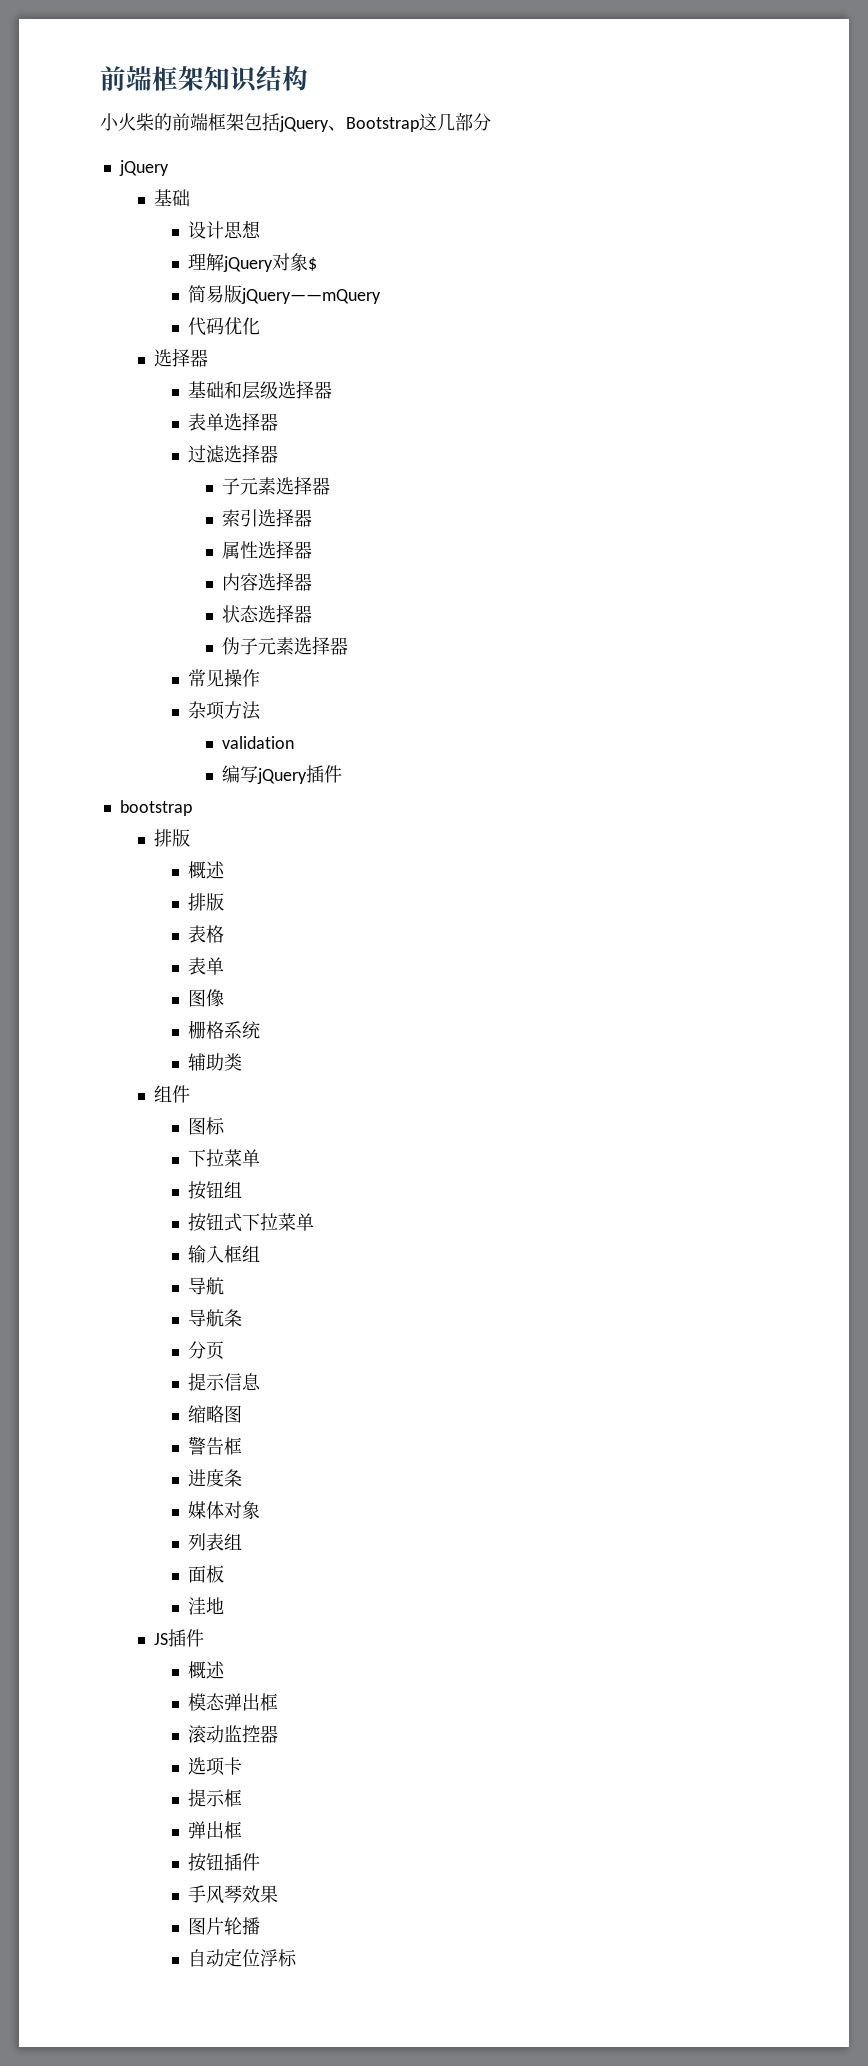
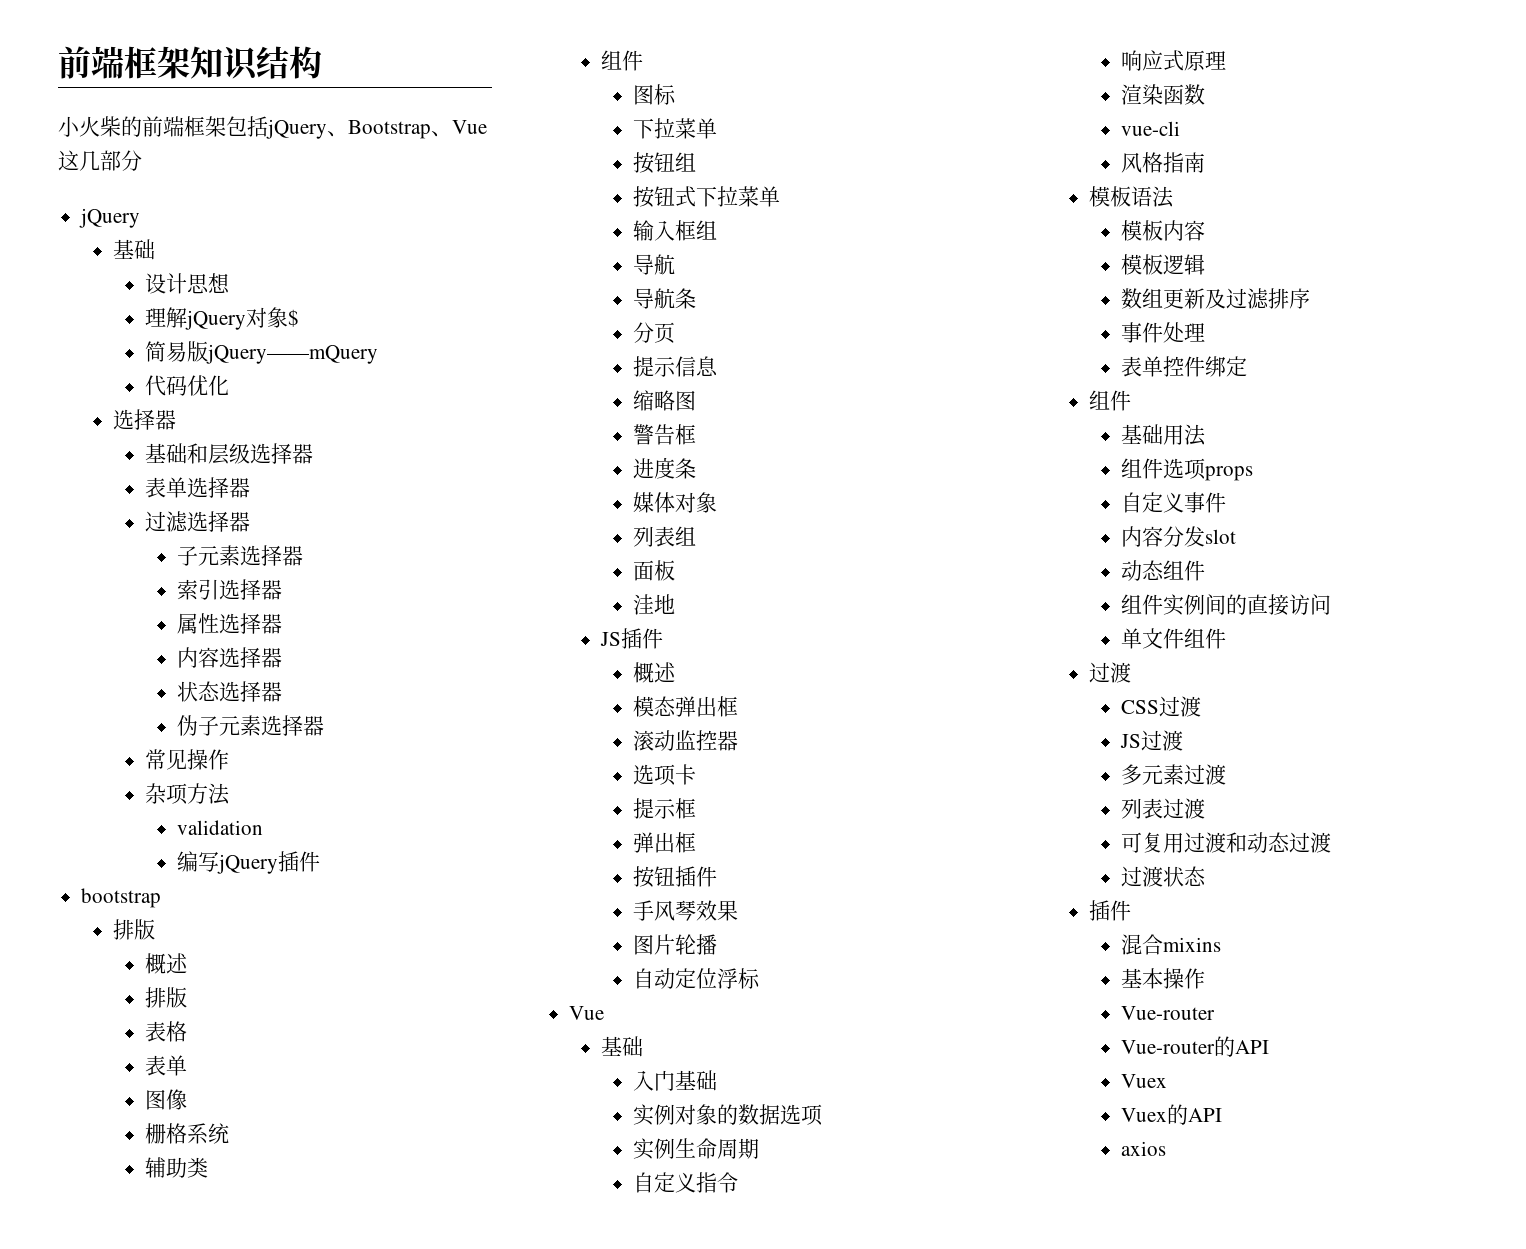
(419, 124) none -> [431,120,487,137] 、Vue
(297, 1958) none -> [569,1006,605,1020] [601,1036,644,1057] [633,1070,718,1091] [633,1104,824,1126] [633,1138,760,1160] [633,1172,739,1193] [1121,50,1227,71] [1121,84,1206,105] [1121,121,1181,136] [1121,152,1206,173] [1089,186,1175,208] [1121,220,1206,241] [1121,254,1206,275] [1121,288,1311,309] [1121,322,1206,343] [1121,356,1248,377] [1089,390,1132,411] [1121,424,1207,446] [1121,458,1254,481] [1121,492,1227,513] [1121,526,1237,547] [1121,560,1206,581] [1121,594,1332,616] [1121,628,1227,649] [1089,662,1132,683] [1121,696,1202,717] [1120,730,1184,751] [1121,764,1227,785] [1121,798,1206,819] [1121,832,1332,853] [1121,866,1207,887] [1089,900,1132,921] [1121,934,1222,955] [1121,968,1206,989] [1121,1006,1216,1020] [1121,1036,1270,1057] [1121,1074,1168,1088] [1121,1104,1223,1125] [1121,1141,1167,1156] // Vue // 基础 // 入门基础 // 实例对象的数据选项 // 实例生命周期 // 自定义指令 // 响应式原理 // 渲染函数 // vue-cli // 风格指南 // 模板语法 // 模板内容 // 模板逻辑 // 数组更新及过滤排序 // 事件处理 // 表单控件绑定 // 组件 // 基础用法 // 组件选项props // 自定义事件 // 内容分发slot // 动态组件 // 组件实例间的直接访问 // 单文件组件 // 过渡 // CSS过渡 // JS过渡 // 多元素过渡 // 列表过渡 // 可复用过渡和动态过渡 // 过渡状态 // 插件 // 混合mixins // 基本操作 // Vue-router // Vue-router的API // Vuex // Vuex的API // axios

